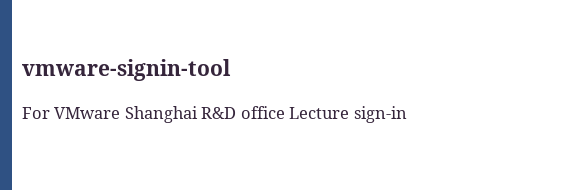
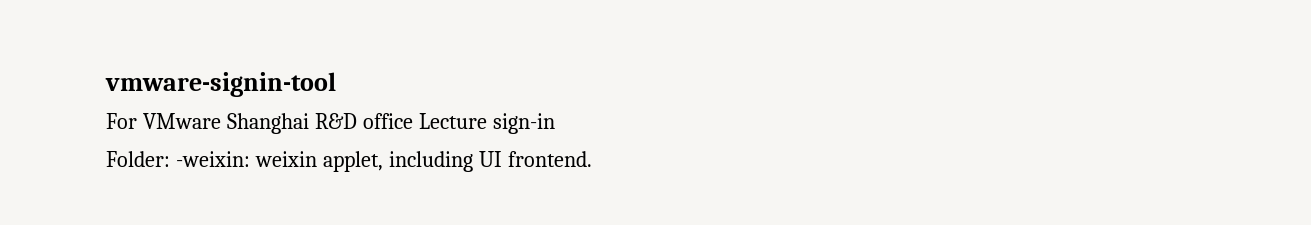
(407, 114) none -> [106,151,592,172] // Folder: -weixin: weixin applet, including UI frontend.

